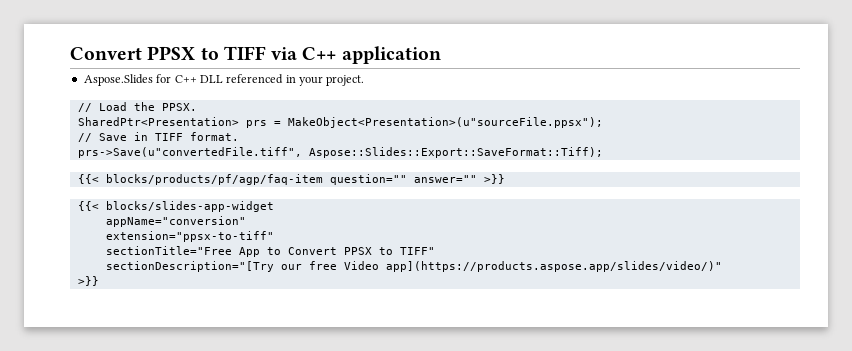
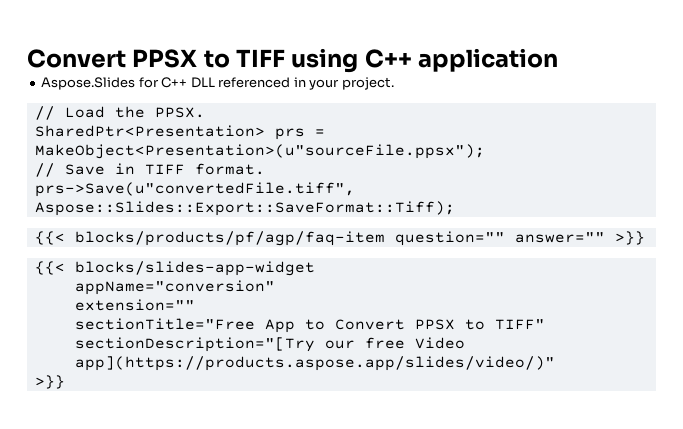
[271,47,298,60] via -> [291,48,359,73] using
[105,231,274,242] extension="ppsx-to-tiff" -> [74,299,195,311] extension=""

